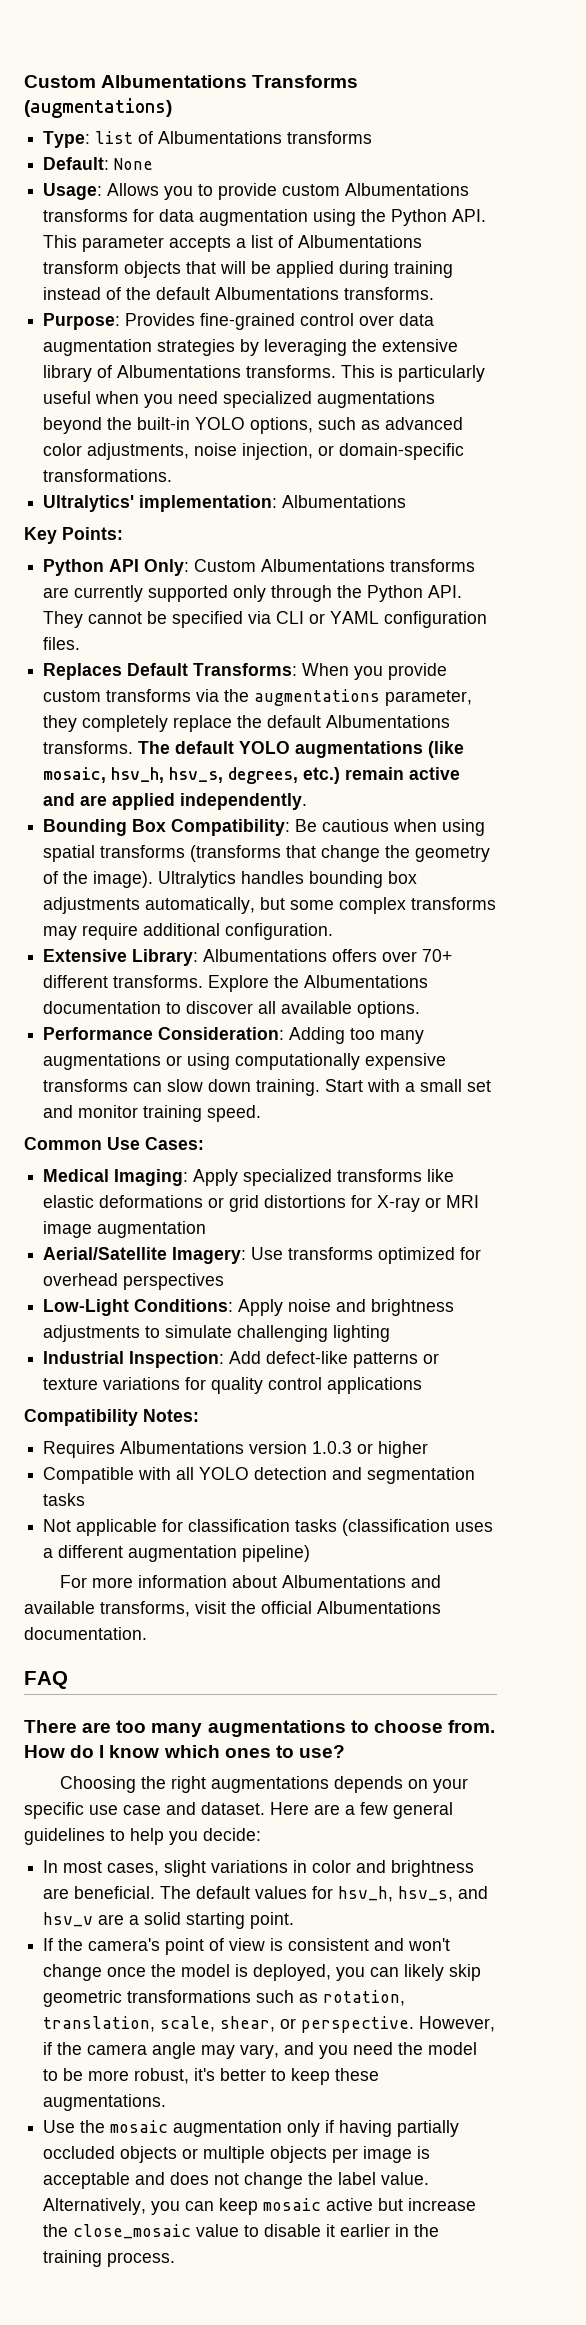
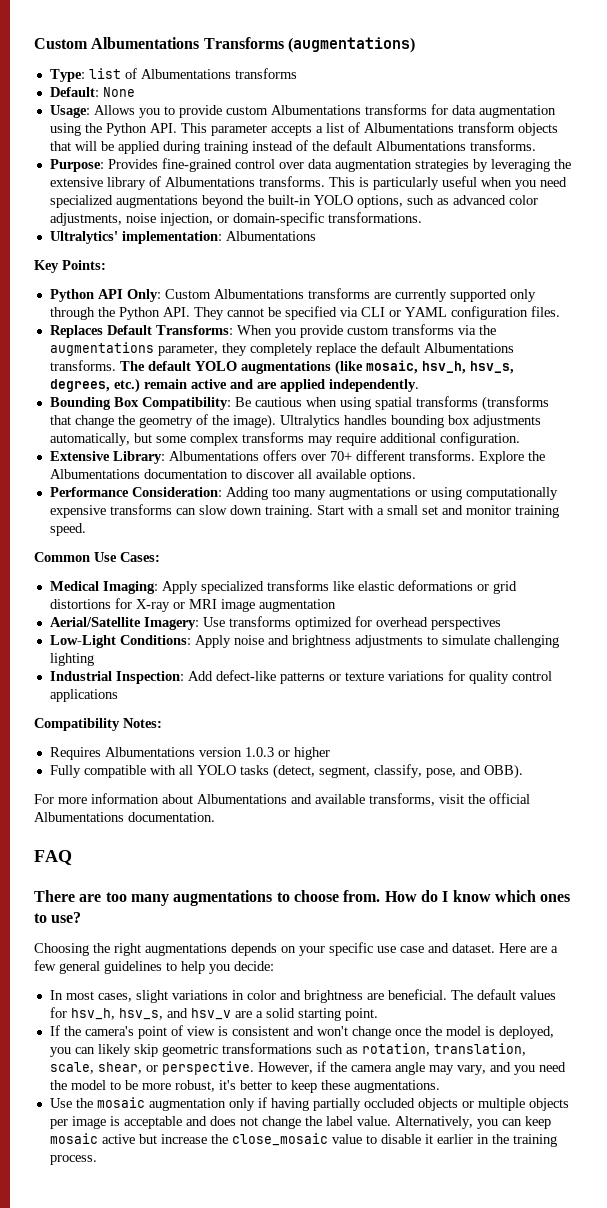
[43,1467,135,1484] Compatible -> [49,765,146,778] Fully compatible
[254,1467,476,1484] [43,1493,86,1506] [43,1519,494,1536] [43,1545,311,1562] detection and segmentation tasks // Not applicable for classification tasks (classification uses a different augmentation pipeline) -> [239,764,523,779] tasks (detect, segment, classify, pose, and OBB).

